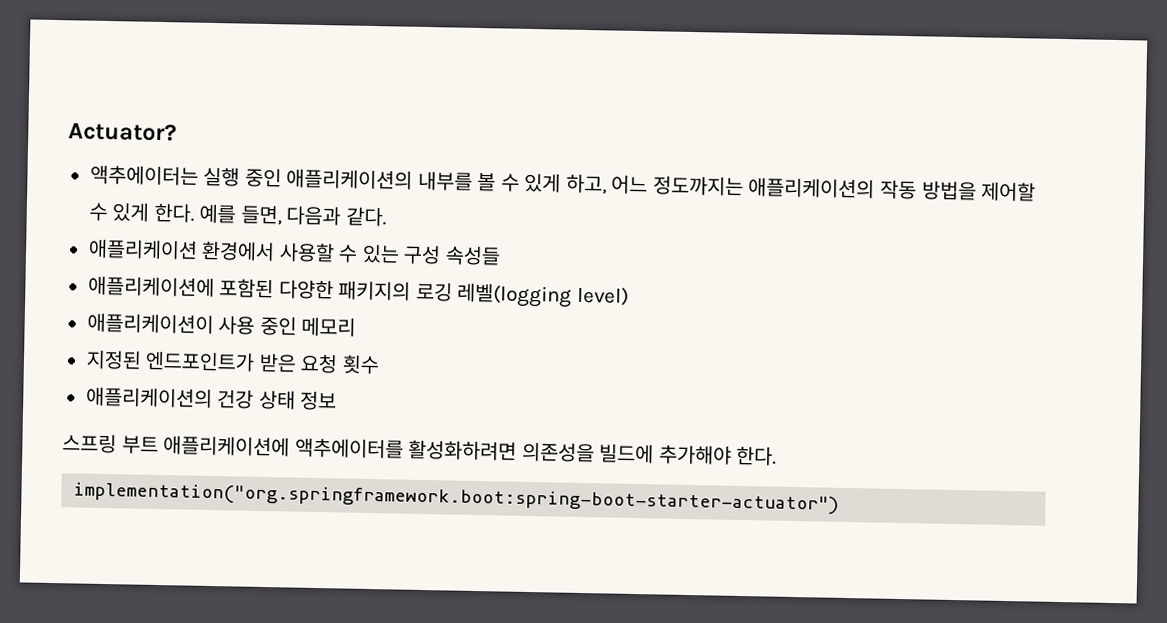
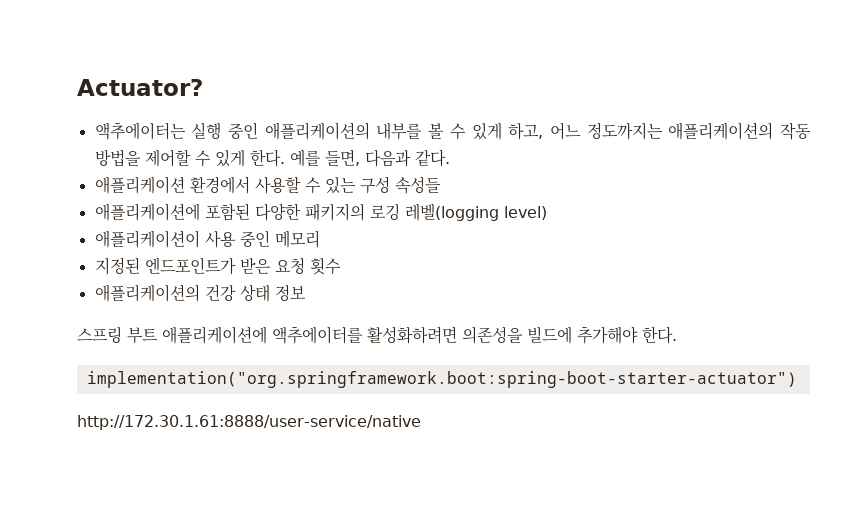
(840, 498) none -> [77,415,421,430] // http://172.30.1.61:8888/user-service/native

